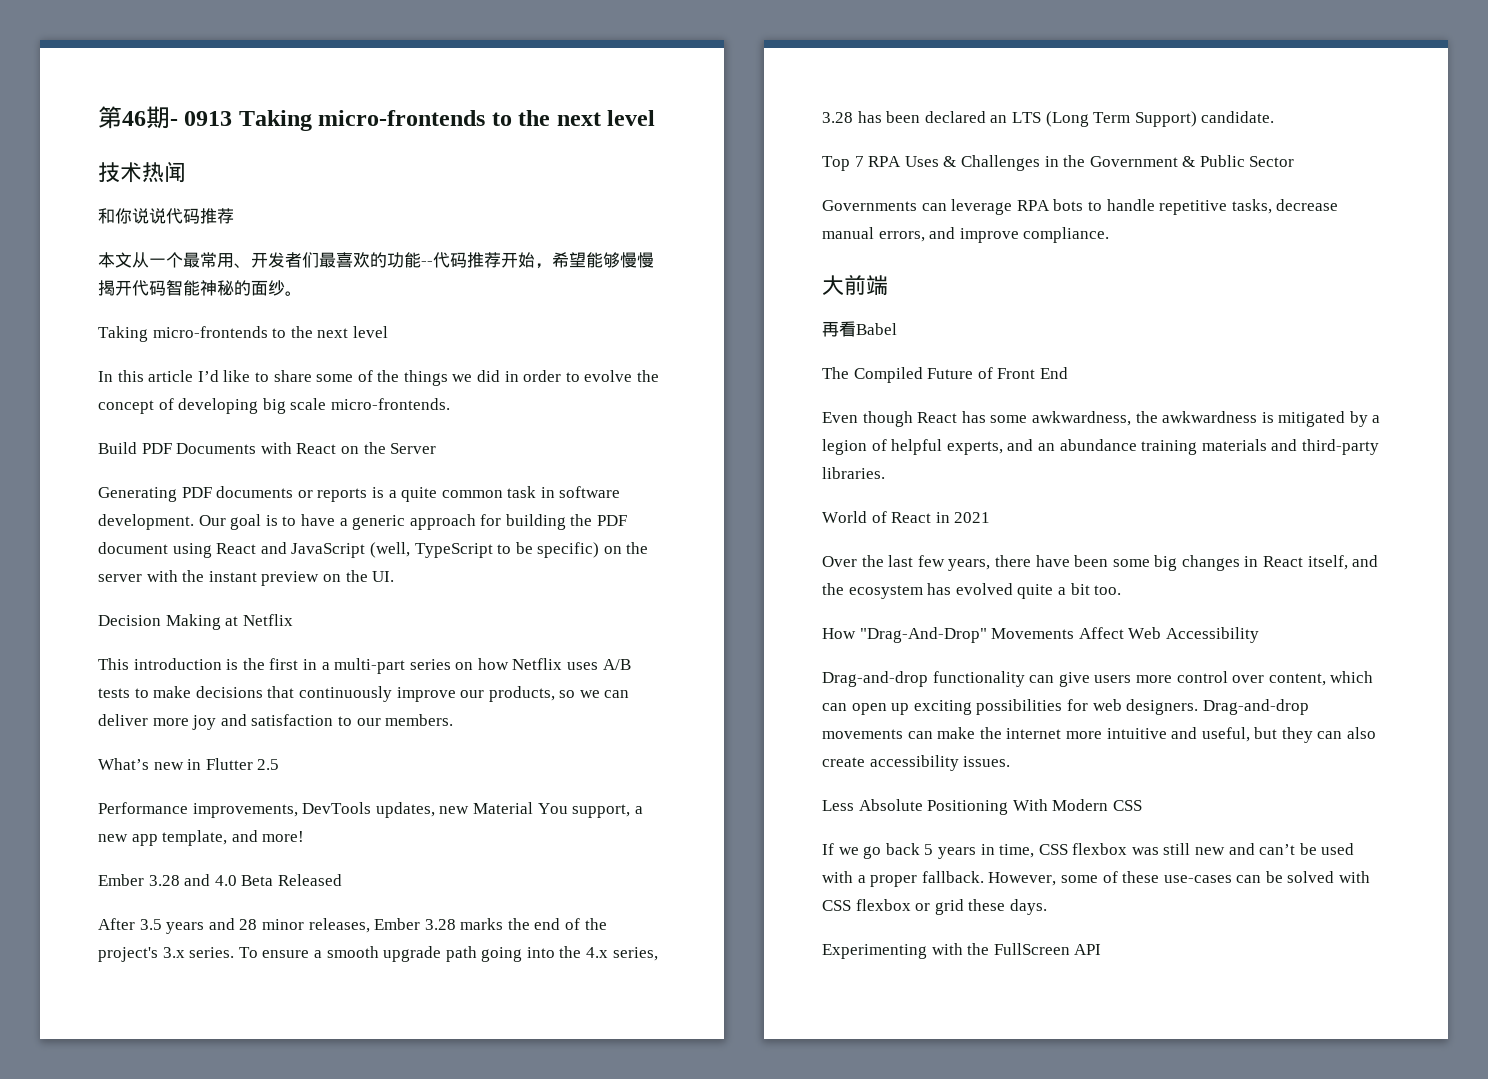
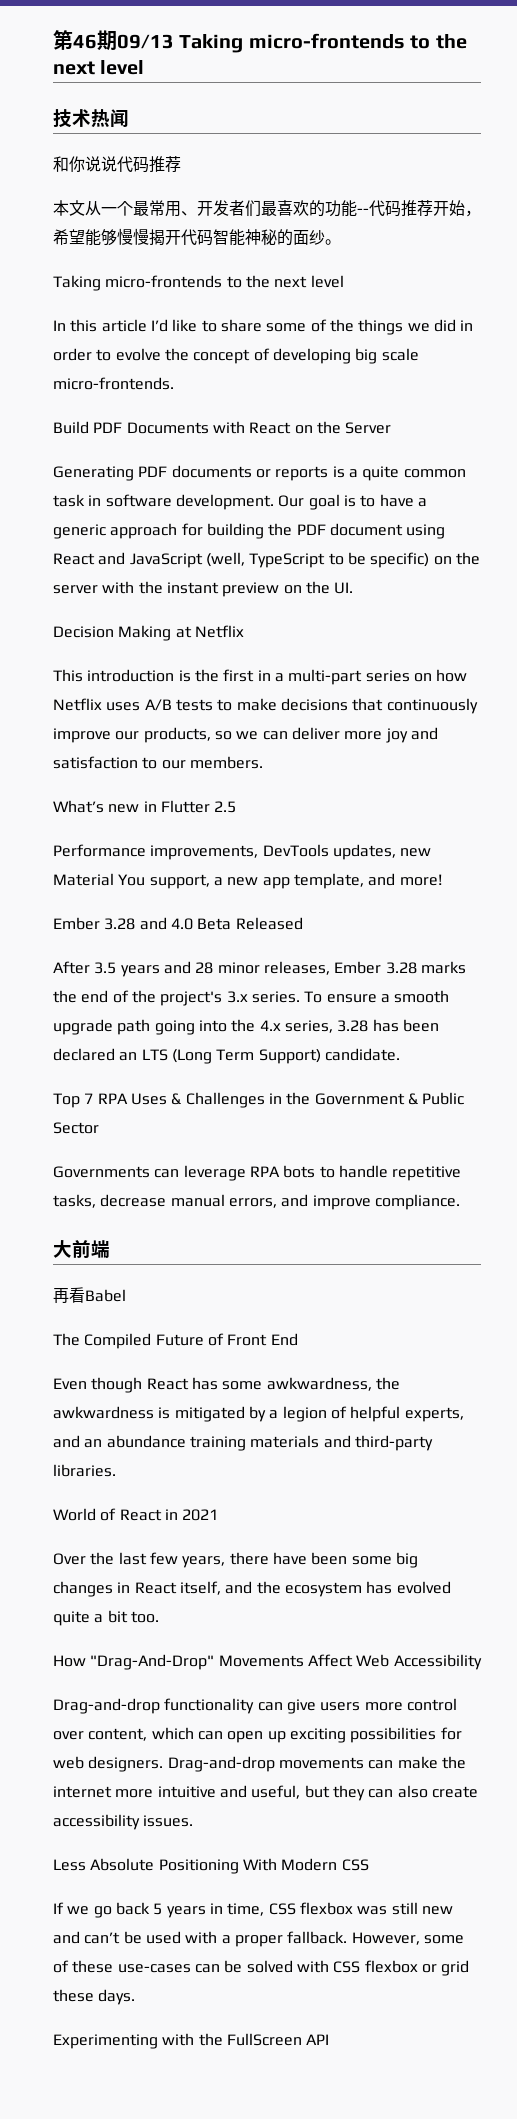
[170,111,233,126] - 0913 -> [117,34,174,49] 09/13

